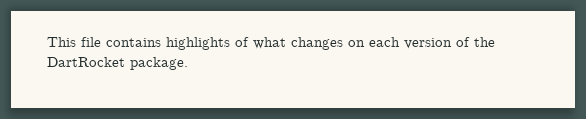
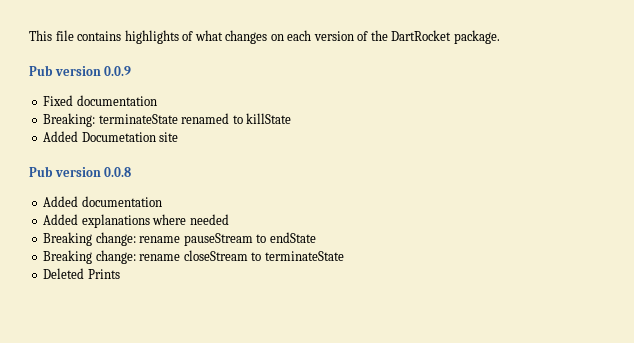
(188, 63) none -> [29,65,132,76] [43,95,157,106] [43,113,292,127] [43,131,179,142] [29,166,132,177] [43,196,162,207] [43,214,229,228] [43,232,316,246] [43,250,344,264] [43,268,120,279] // Pub version 0.0.9 // Fixed documentation // Breaking: terminateState renamed to killState // Added Documetation site // Pub version 0.0.8 // Added documentation // Added explanations where needed // Breaking change: rename pauseStream to endState // Breaking change: rename closeStream to terminateState // Deleted Prints

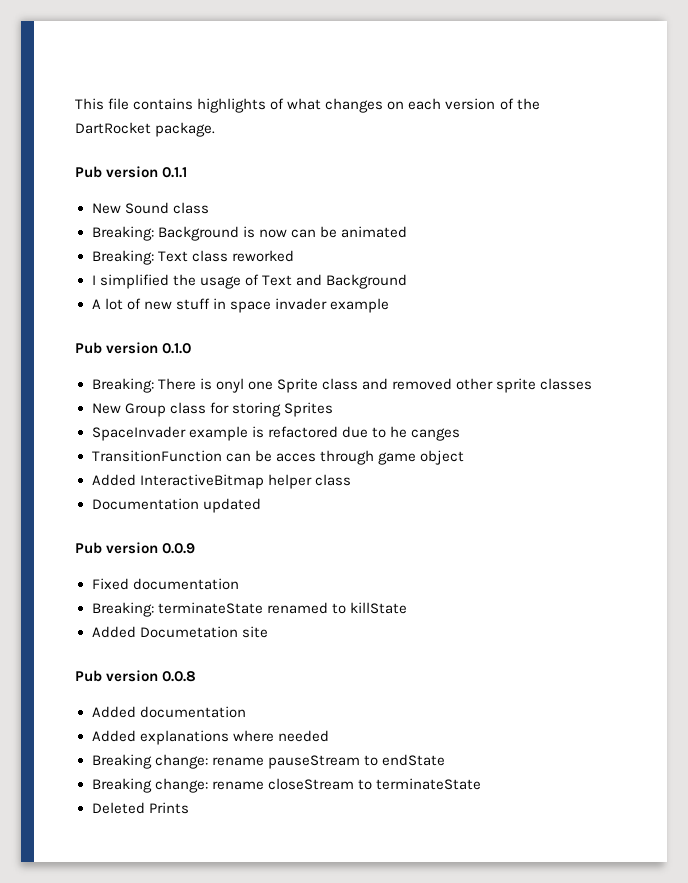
(500, 37) none -> [75,166,188,178] [91,202,209,214] [91,226,407,241] [91,250,294,265] [91,274,407,289] [91,298,389,313] [75,342,192,354] [91,378,593,393] [91,402,333,417] [91,426,460,441] [91,450,464,465] [91,474,351,489] [91,498,261,513] // Pub version 0.1.1 // New Sound class // Breaking: Background is now can be animated // Breaking: Text class reworked // I simplified the usage of Text and Background // A lot of new stuff in space invader example // Pub version 0.1.0 // Breaking: There is onyl one Sprite class and removed other sprite classes // New Group class for storing Sprites // SpaceInvader example is refactored due to he canges // TransitionFunction can be acces through game object // Added InteractiveBitmap helper class // Documentation updated

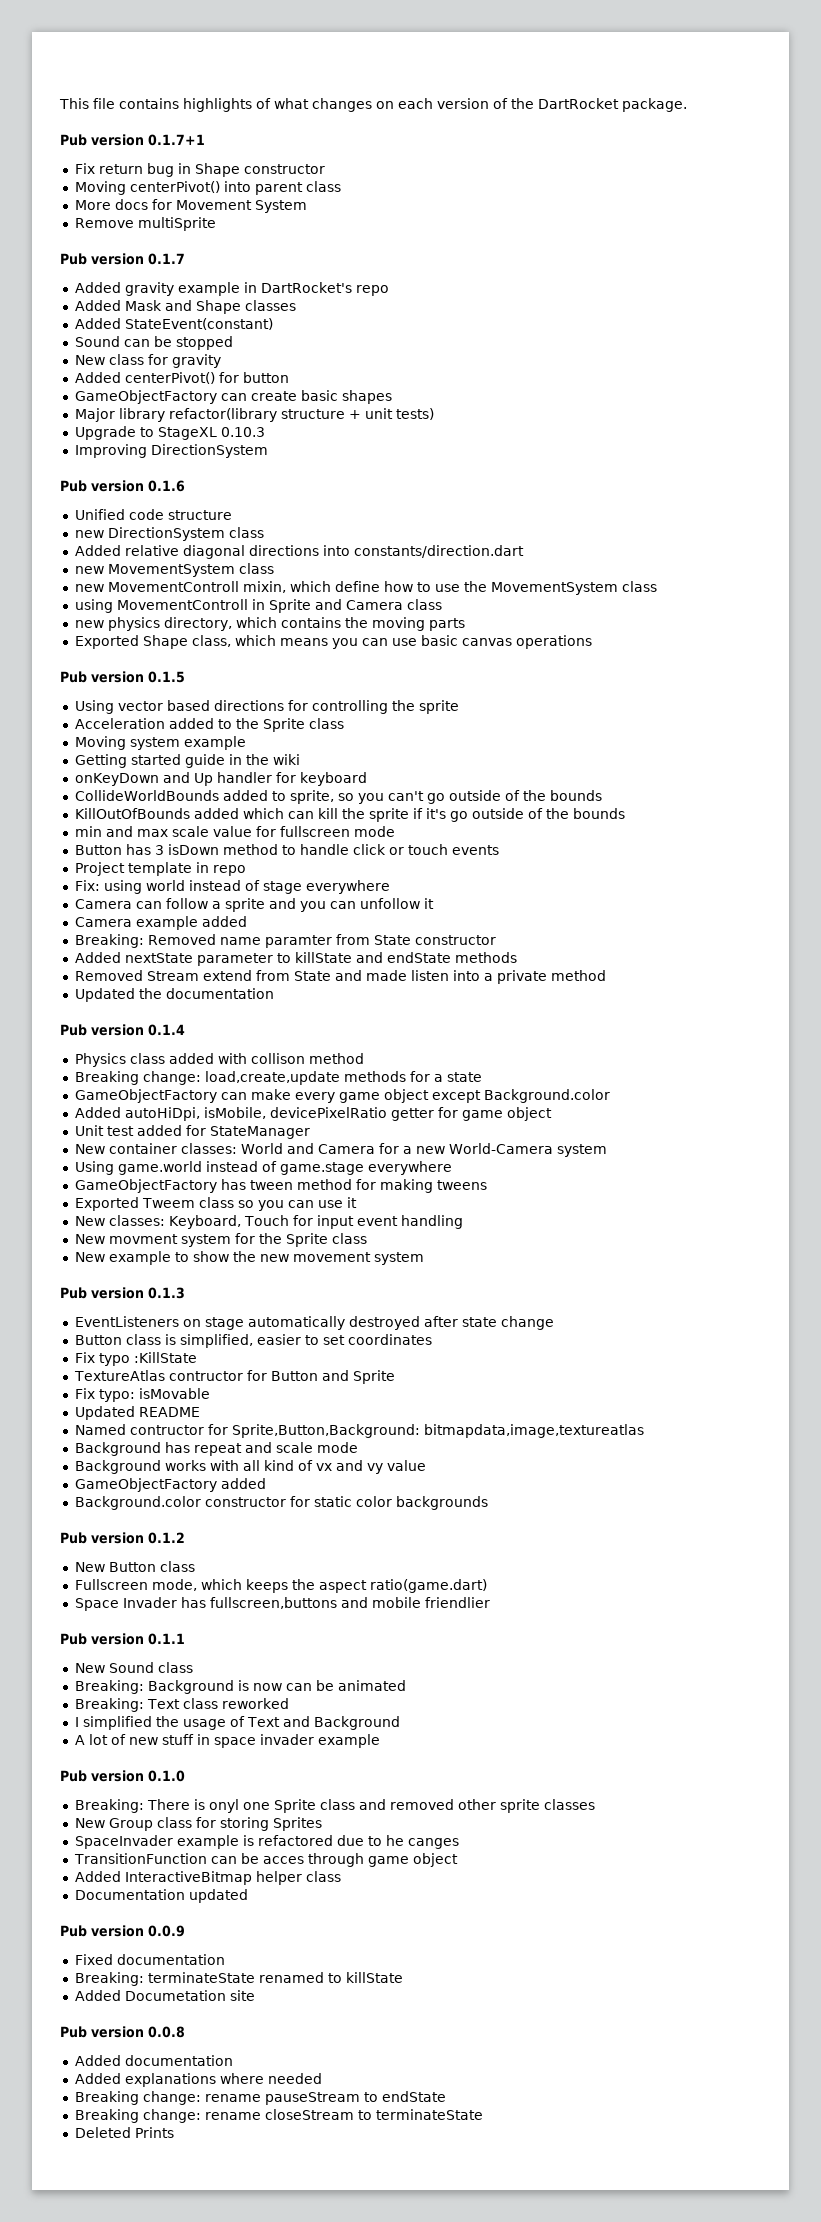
(216, 129) none -> [60,134,205,146] [74,163,325,177] [74,181,341,195] [74,199,307,213] [74,217,216,231] [60,253,185,265] [74,282,389,296] [74,300,296,314] [74,318,273,330] [74,336,233,350] [74,354,221,368] [74,372,289,384] [74,390,392,404] [74,408,434,422] [74,426,265,440] [74,444,268,458] [60,480,185,492] [74,509,232,520] [74,527,264,541] [74,545,524,559] [74,563,274,577] [74,581,657,595] [74,599,442,613] [74,617,465,631] [74,635,592,649] [60,671,185,683] [74,700,459,714] [74,718,344,732] [74,736,246,750] [74,754,300,768] [74,772,367,786] [74,790,602,804] [74,808,625,822] [74,826,395,837] [74,844,499,855] [74,862,246,876] [74,880,390,894] [74,898,434,912] [74,916,247,930] [74,934,496,948] [74,952,517,966] [74,970,606,984] [74,988,274,1002] [60,1024,185,1036] [74,1053,364,1067] [74,1071,482,1085] [74,1089,610,1103] [74,1107,552,1121] [74,1125,310,1139] [74,1143,607,1157] [74,1161,452,1175] [74,1179,487,1193] [74,1197,357,1211] [74,1215,463,1229] [74,1233,367,1247] [74,1251,424,1265] [60,1287,185,1299] [74,1316,554,1330] [74,1334,432,1348] [74,1352,197,1366] [73,1370,395,1384] [74,1388,210,1402] [74,1406,200,1420] [74,1424,644,1438] [74,1442,358,1456] [74,1460,426,1474] [74,1478,266,1492] [74,1496,488,1510] [60,1532,185,1544] [74,1561,195,1572] [74,1579,487,1593] [74,1597,490,1611] // Pub version 0.1.7+1 // Fix return bug in Shape constructor // Moving centerPivot() into parent class // More docs for Movement System // Remove multiSprite // Pub version 0.1.7 // Added gravity example in DartRocket's repo // Added Mask and Shape classes // Added StateEvent(constant) // Sound can be stopped // New class for gravity // Added centerPivot() for button // GameObjectFactory can create basic shapes // Major library refactor(library structure + unit tests) // Upgrade to StageXL 0.10.3 // Improving DirectionSystem // Pub version 0.1.6 // Unified code structure // new DirectionSystem class // Added relative diagonal directions into constants/direction.dart // new MovementSystem class // new MovementControll mixin, which define how to use the MovementSystem class // using MovementControll in Sprite and Camera class // new physics directory, which contains the moving parts // Exported Shape class, which means you can use basic canvas operations // Pub version 0.1.5 // Using vector based directions for controlling the sprite // Acceleration added to the Sprite class // Moving system example // Getting started guide in the wiki // onKeyDown and Up handler for keyboard // CollideWorldBounds added to sprite, so you can't go outside of the bounds // KillOutOfBounds added which can kill the sprite if it's go outside of the bounds // min and max scale value for fullscreen mode // Button has 3 isDown method to handle click or touch events // Project template in repo // Fix: using world instead of stage everywhere // Camera can follow a sprite and you can unfollow it // Camera example added // Breaking: Removed name paramter from State constructor // Added nextState parameter to killState and endState methods // Removed Stream extend from State and made listen into a private method // Updated the documentation // Pub version 0.1.4 // Physics class added with collison method // Breaking change: load,create,update methods for a state // GameObjectFactory can make every game object except Background.color // Added autoHiDpi, isMobile, devicePixelRatio getter for game object // Unit test added for StateManager // New container classes: World and Camera for a new World-Camera system // Using game.world instead of game.stage everywhere // GameObjectFactory has tween method for making tweens // Exported Tweem class so you can use it // New classes: Keyboard, Touch for input event handling // New movment system for the Sprite class // New example to show the new movement system // Pub version 0.1.3 // EventListeners on stage automatically destroyed after state change // Button class is simplified, easier to set coordinates // Fix typo :KillState // TextureAtlas contructor for Button and Sprite // Fix typo: isMovable // Updated README // Named contructor for Sprite,Button,Background: bitmapdata,image,textureatlas // Background has repeat and scale mode // Background works with all kind of vx and vy value // GameObjectFactory added // Background.color constructor for static color backgrounds // Pub version 0.1.2 // New Button class // Fullscreen mode, which keeps the aspect ratio(game.dart) // Space Invader has fullscreen,buttons and mobile friendlier

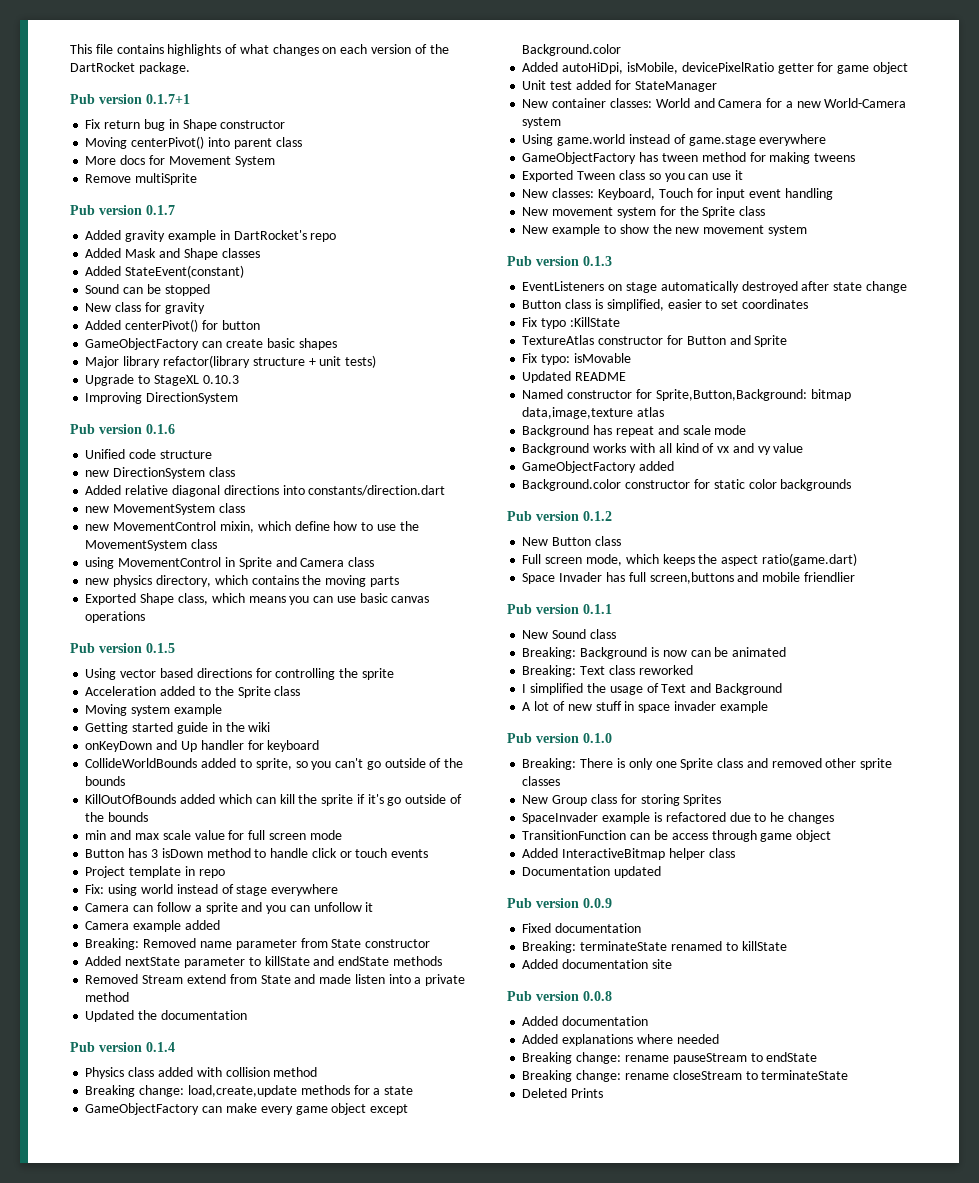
[107,581,239,592] MovementControll -> [113,521,217,531] MovementControl
[116,599,248,610] MovementControll -> [118,557,222,567] MovementControl
[279,826,350,837] fullscreen -> [248,830,306,840] full screen
[264,935,332,948] paramter -> [235,939,297,950] parameter
[250,1053,305,1064] collison -> [225,1067,270,1077] collision
[141,1198,195,1208] Tweem -> [577,171,616,180] Tween
[108,1234,178,1244] movment -> [552,207,614,216] movement
[168,1371,243,1381] contructor -> [598,336,664,345] constructor
[129,1425,204,1435] contructor -> [567,390,633,399] constructor
[423,1424,644,1438] bitmapdata,image,textureatlas -> [810,389,851,401] [522,407,665,419] bitmap data,image,texture atlas
[74,1579,148,1590] Fullscreen -> [522,554,583,564] Full screen
[209,1597,337,1609] fullscreen,buttons -> [628,572,734,584] full screen,buttons
[208,1799,239,1813] onyl -> [628,758,653,770] only
[407,1838,459,1849] canges -> [787,812,834,824] changes
[262,1856,304,1864] acces -> [671,833,708,840] access
[124,1990,226,2001] Documetation -> [562,959,649,969] documentation

